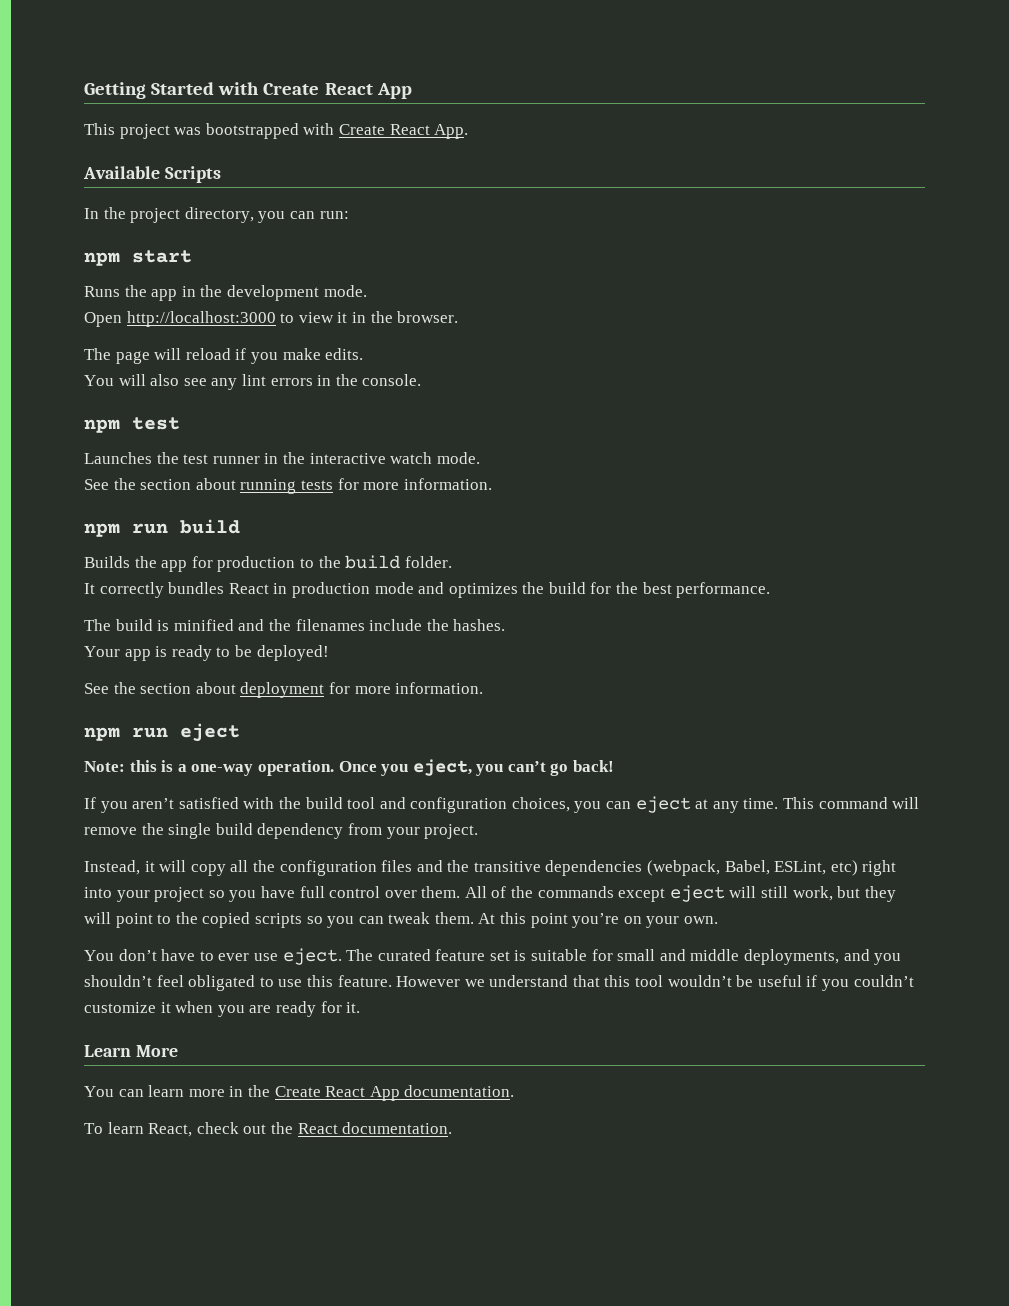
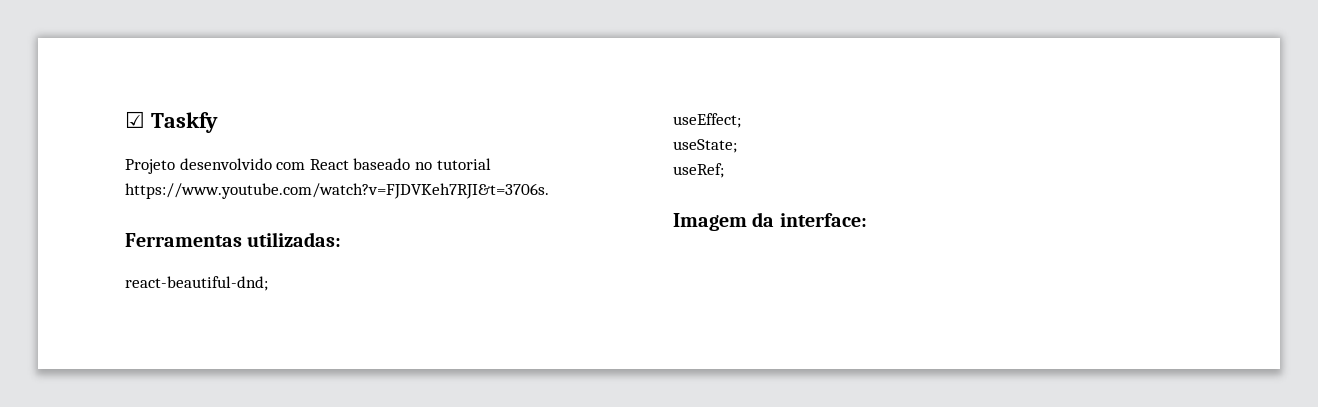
[84,82,412,99] [84,123,469,139] [83,166,221,183] [84,207,349,223] [84,250,192,266] [84,285,367,301] [84,311,459,327] [84,348,364,364] [84,374,422,390] [84,417,180,433] [84,452,480,464] [84,478,492,494] [84,519,240,537] [84,555,452,572] [84,582,771,598] [84,619,506,631] [84,645,329,661] [84,682,484,698] [84,723,240,742] [84,759,615,776] [84,796,920,813] [84,823,479,839] [84,860,897,876] [84,885,896,902] [84,912,719,928] [84,948,902,965] [84,975,914,991] [84,1001,361,1017] [84,1045,178,1057] [84,1085,515,1101] [84,1122,453,1137] Getting Started with Create React App // This project was bootstrapped with Create React App. // Available Scripts // In the project directory, you can run: // npm start // Runs the app in the development mode. // Open http://localhost:3000 to view it in the browser. // The page will reload if you make edits. // You will also see any lint errors in the console. // npm test // Launches the test runner in the interactive watch mode. // See the section about running tests for more information. // npm run build // Builds the app for production to the build folder. // It correctly bundles React in production mode and optimizes the build for the best performance. // The build is minified and the filenames include the hashes. // Your app is ready to be deployed! // See the section about deployment for more information. // npm run eject // Note: this is a one-way operation. Once you eject, you can’t go back! // If you aren’t satisfied with the build tool and configuration choices, you can eject at any time. This command will remove the single build dependency from your project. // Instead, it will copy all the configuration files and the transitive dependencies (webpack, Babel, ESLint, etc) right into your project so you have full control over them. All of the commands except eject will still work, but they will point to the copied scripts so you can tweak them. At this point you’re on your own. // You don’t have to ever use eject. The curated feature set is suitable for small and middle deployments, and you shouldn’t feel obligated to use this feature. However we understand that this tool wouldn’t be useful if you couldn’t customize it when you are ready for it. // Learn More // You can learn more in the Create React App documentation. // To learn React, check out the React documentation. -> [125,111,218,133] [125,158,491,174] [125,183,549,199] [125,232,342,247] [125,276,268,291] [673,113,741,128] [673,139,737,153] [673,163,724,178] [673,212,867,231] ☑ Taskfy // Projeto desenvolvido com React baseado no tutorial https://www.youtube.com/watch?v=FJDVKeh7RJI&t=3706s. // Ferramentas utilizadas: // react-beautiful-dnd; // useEffect; // useState; // useRef; // Imagem da interface:

